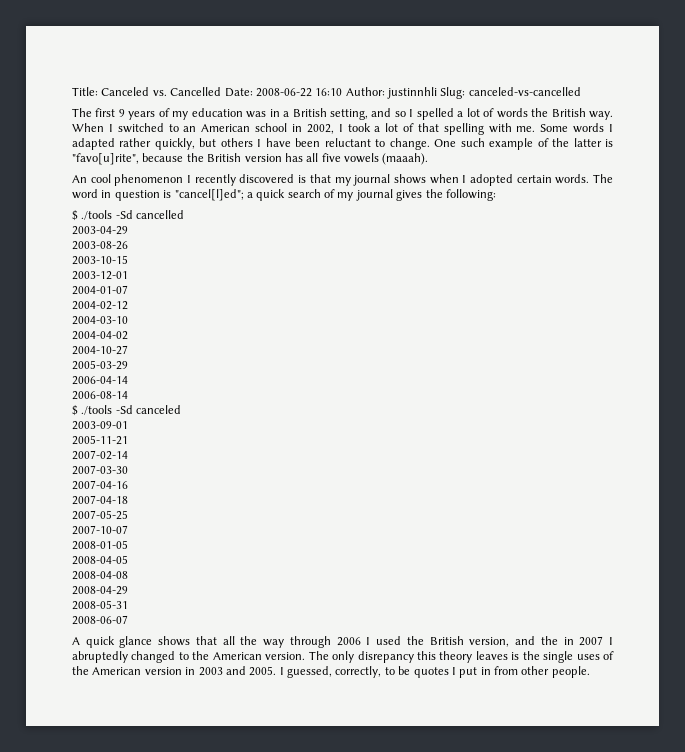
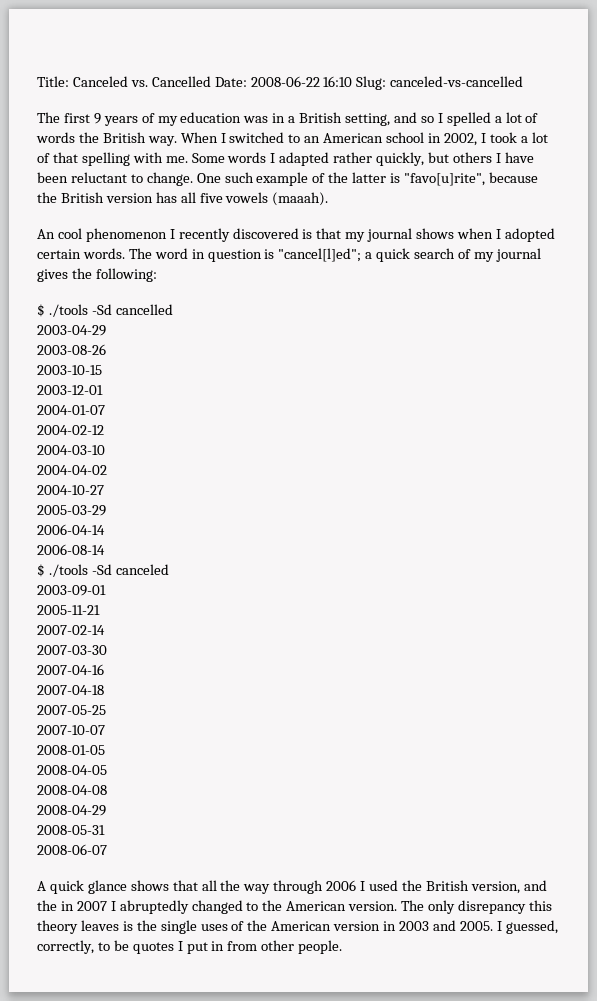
[345,87,437,99] Author: justinnhli -> (353, 81) none

